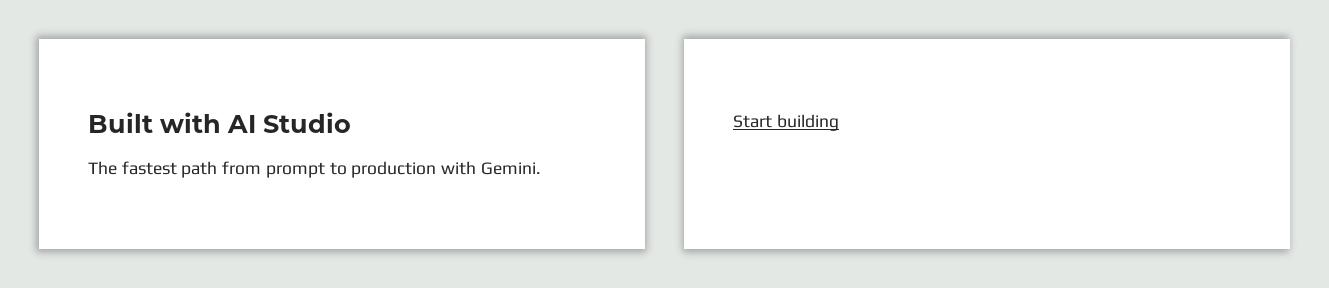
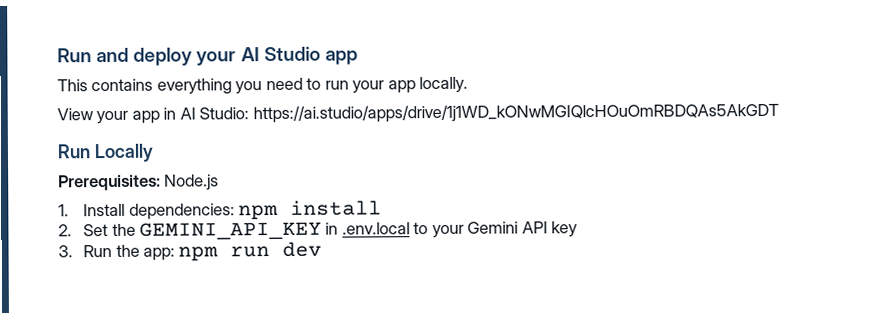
[88,112,351,133] [88,161,540,178] [733,114,839,131] Built with AI Studio // The fastest path from prompt to production with Gemini. // Start building -> [57,46,358,66] [57,76,469,95] [57,102,779,125] [57,143,154,163] [58,174,220,192] [58,200,382,220] [58,221,579,240] [58,241,323,261] Run and deploy your AI Studio app // This contains everything you need to run your app locally. // View your app in AI Studio: https://ai.studio/apps/drive/1j1WD_kONwMGIQlcHOuOmRBDQAs5AkGDT // Run Locally // Prerequisites: Node.js // 1. Install dependencies: npm install // 2. Set the GEMINI_API_KEY in .env.local to your Gemini API key // 3. Run the app: npm run dev

